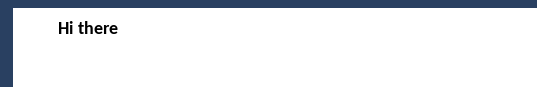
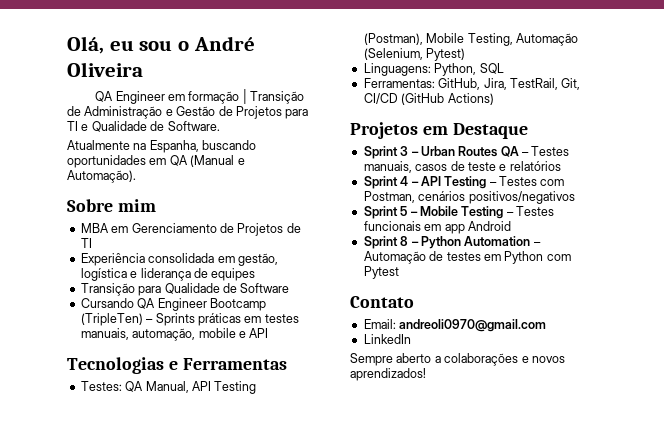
[58,21,118,34] Hi there -> [67,36,255,54] [67,62,143,77] [95,89,305,104] [67,106,309,119] [67,121,220,132] [67,140,257,153] [67,155,245,168] [67,170,136,183] [67,199,156,212] [80,223,301,236] [80,238,92,248] [80,253,278,266] [80,268,256,281] [80,283,290,296] [80,298,266,311] [80,313,299,326] [80,328,269,341] [67,357,287,374] [80,381,257,394] [363,33,578,46] [363,48,466,61] [363,63,504,76] [363,78,581,90] [363,93,494,105] [350,122,528,139] [363,146,570,159] [363,161,561,173] [363,176,565,189] [363,191,575,204] [363,206,554,219] [363,221,511,234] [363,236,541,249] [363,251,571,264] [363,266,399,279] [350,296,414,308] [363,319,547,332] [363,334,411,344] [350,353,565,366] [350,368,426,381] Olá, eu sou o André Oliveira // QA Engineer em formação | Transição de Administração e Gestão de Projetos para TI e Qualidade de Software. // Atualmente na Espanha, buscando oportunidades em QA (Manual e Automação). // Sobre mim // MBA em Gerenciamento de Projetos de TI // Experiência consolidada em gestão, logística e liderança de equipes // Transição para Qualidade de Software // Cursando QA Engineer Bootcamp (TripleTen) – Sprints práticas em testes manuais, automação, mobile e API // Tecnologias e Ferramentas // Testes: QA Manual, API Testing (Postman), Mobile Testing, Automação (Selenium, Pytest) // Linguagens: Python, SQL // Ferramentas: GitHub, Jira, TestRail, Git, CI/CD (GitHub Actions) // Projetos em Destaque // Sprint 3 – Urban Routes QA – Testes manuais, casos de teste e relatórios // Sprint 4 – API Testing – Testes com Postman, cenários positivos/negativos // Sprint 5 – Mobile Testing – Testes funcionais em app Android // Sprint 8 – Python Automation – Automação de testes em Python com Pytest // Contato // Email: andreoli0970@gmail.com // LinkedIn // Sempre aberto a colaborações e novos aprendizados!

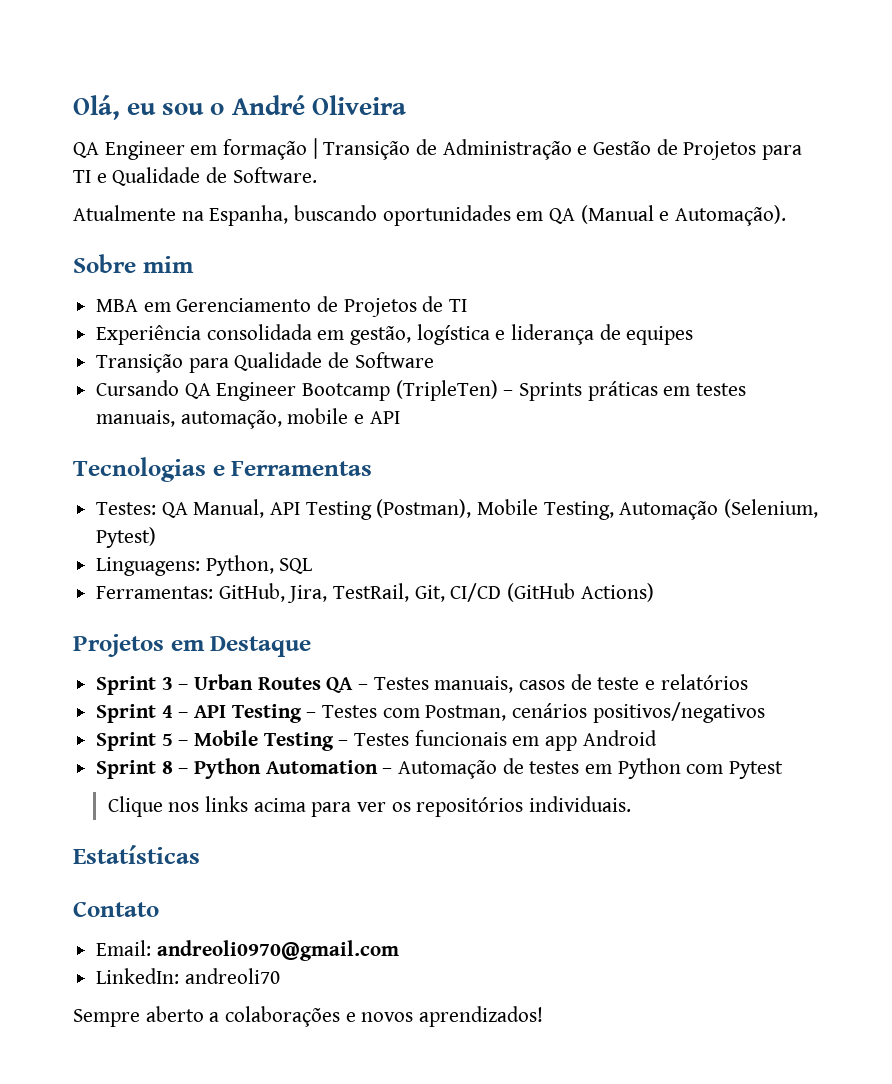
(399, 272) none -> [107,796,631,817] [73,845,200,864] // Clique nos links acima para ver os repositórios individuais. // Estatísticas
[363,334,411,344] LinkedIn -> [96,968,280,984] LinkedIn: andreoli70

